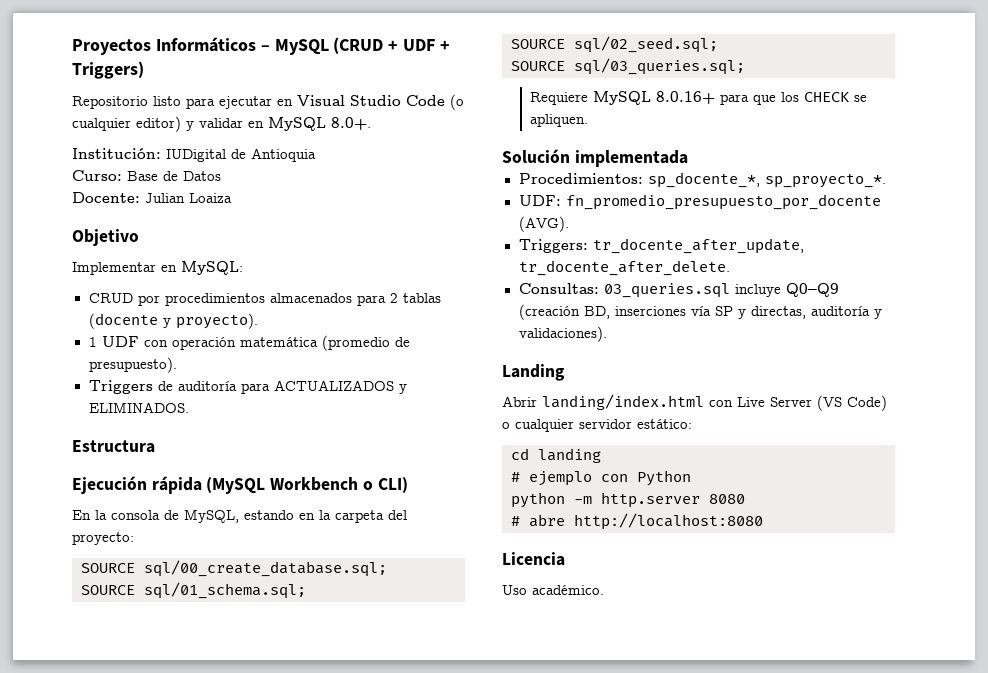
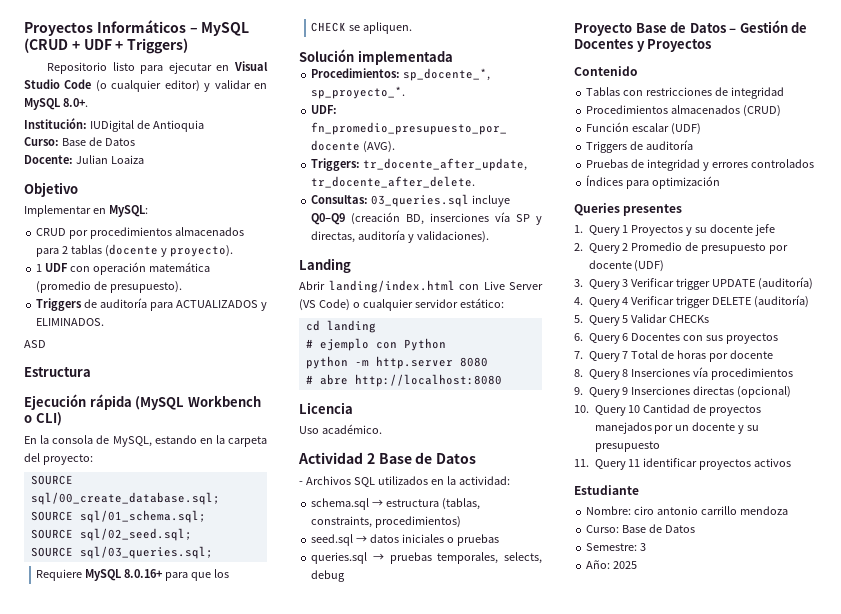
(189, 407) none -> [24,340,46,348] // ASD
(604, 590) none -> [298,452,477,464] [299,476,510,487] [311,498,481,510] [311,516,462,528] [311,534,499,546] [311,552,542,564] [311,570,346,582] [574,20,808,36] [574,39,712,52] [574,66,638,76] [586,87,784,99] [586,105,782,117] [586,122,702,135] [586,140,694,153] [586,159,814,171] [586,175,721,189] [574,203,683,216] [574,224,776,236] [574,242,789,254] [588,260,665,272] [574,277,814,290] [574,295,810,308] [574,314,710,326] [574,333,779,344] [574,350,774,362] [574,367,794,380] [574,386,792,398] [574,404,762,416] [594,422,760,434] [594,441,660,452] [574,458,792,470] [574,485,639,495] [586,506,788,515] [586,524,696,533] [586,543,647,551] [586,560,638,569] // Actividad 2 Base de Datos // - Archivos SQL utilizados en la actividad: // schema.sql → estructura (tablas, constraints, procedimientos) // seed.sql → datos iniciales o pruebas // queries.sql → pruebas temporales, selects, debug // Proyecto Base de Datos – Gestión de Docentes y Proyectos // Contenido // Tablas con restricciones de integridad // Procedimientos almacenados (CRUD) // Función escalar (UDF) // Triggers de auditoría // Pruebas de integridad y errores controlados // Índices para optimización // Queries presentes // 1. Query 1 Proyectos y su docente jefe // 2. Query 2 Promedio de presupuesto por docente (UDF) // 3. Query 3 Verificar trigger UPDATE (auditoría) // 4. Query 4 Verificar trigger DELETE (auditoría) // 5. Query 5 Validar CHECKs // 6. Query 6 Docentes con sus proyectos // 7. Query 7 Total de horas por docente // 8. Query 8 Inserciones vía procedimientos // 9. Query 9 Inserciones directas (opcional) // 10. Query 10 Cantidad de proyectos manejados por un docente y su presupuesto // 11. Query 11 identificar proyectos activos // Estudiante // Nombre: ciro antonio carrillo mendoza // Curso: Base de Datos // Semestre: 3 // Año: 2025

